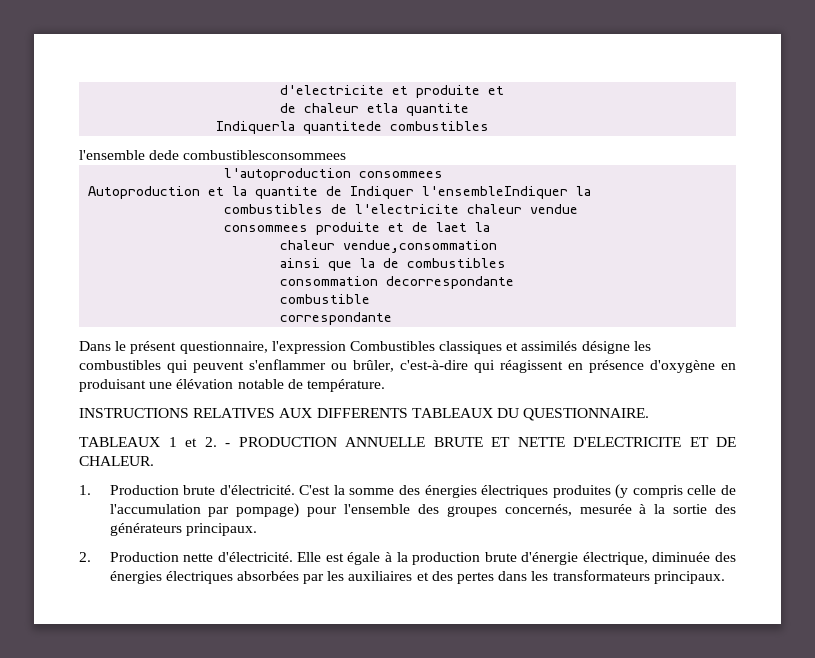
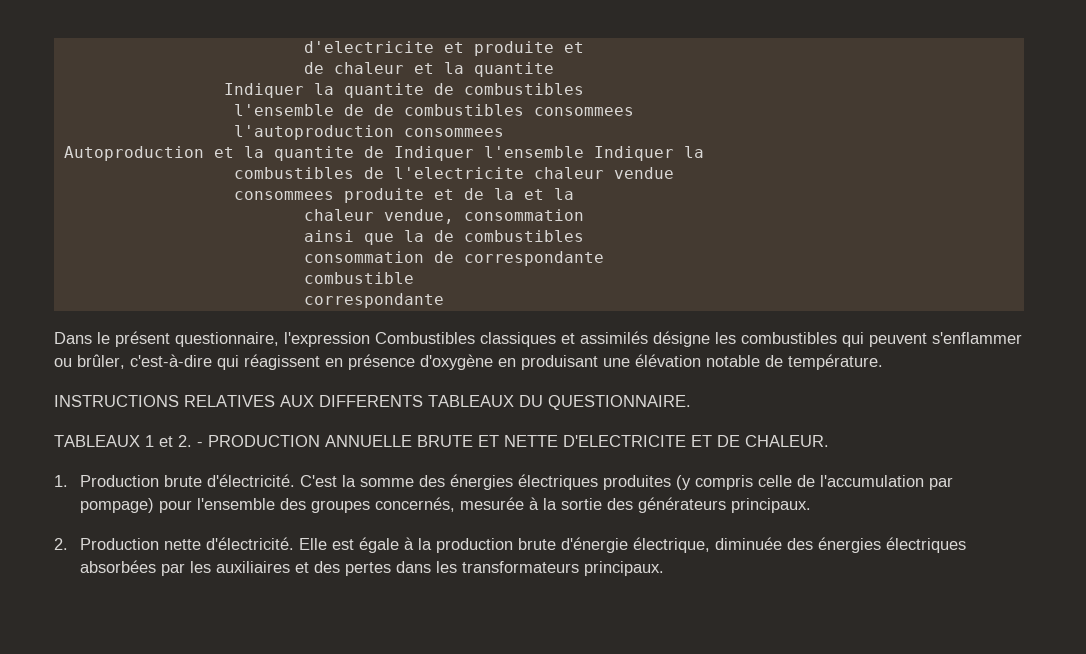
[367,103,399,113] etla -> [413,62,464,74] et la
[216,121,490,134] [79,150,347,160] Indiquerla quantitede combustibles // l'ensemble dede combustiblesconsommees -> [223,83,584,98] [233,104,634,116] Indiquer la quantite de combustibles // l'ensemble de de combustibles consommees
[422,186,569,199] l'ensembleIndiquer -> [483,146,674,161] l'ensemble Indiquer
[436,222,468,232] laet -> [493,188,544,200] la et
[343,240,498,253] vendue,consommation -> [383,209,584,224] vendue, consommation
[386,276,515,289] decorrespondante -> [433,251,604,266] de correspondante

